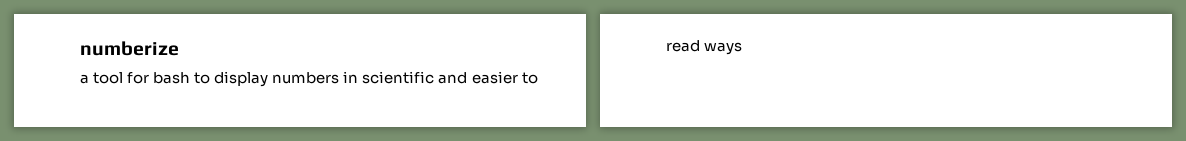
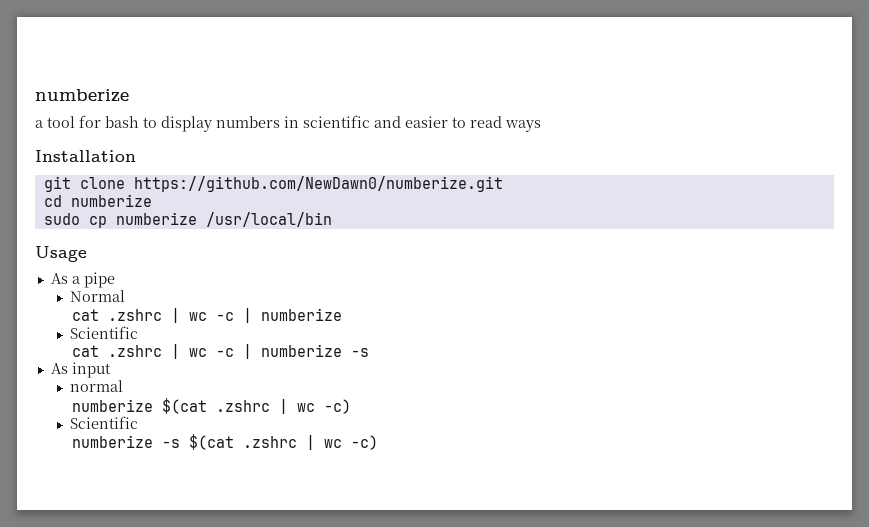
(743, 48) none -> [35,150,136,162] [43,176,503,192] [43,194,152,207] [43,212,332,228] [35,246,87,262] [50,272,115,288] [69,290,125,302] [72,308,343,323] [69,326,138,339] [72,344,370,359] [50,362,111,378] [69,380,123,392] [72,398,352,414] [69,416,138,429] [72,434,379,450] // Installation // git clone https://github.com/NewDawn0/numberize.git // cd numberize // sudo cp numberize /usr/local/bin // Usage // As a pipe // Normal // cat .zshrc | wc -c | numberize // Scientific // cat .zshrc | wc -c | numberize -s // As input // normal // numberize $(cat .zshrc | wc -c) // Scientific // numberize -s $(cat .zshrc | wc -c)

